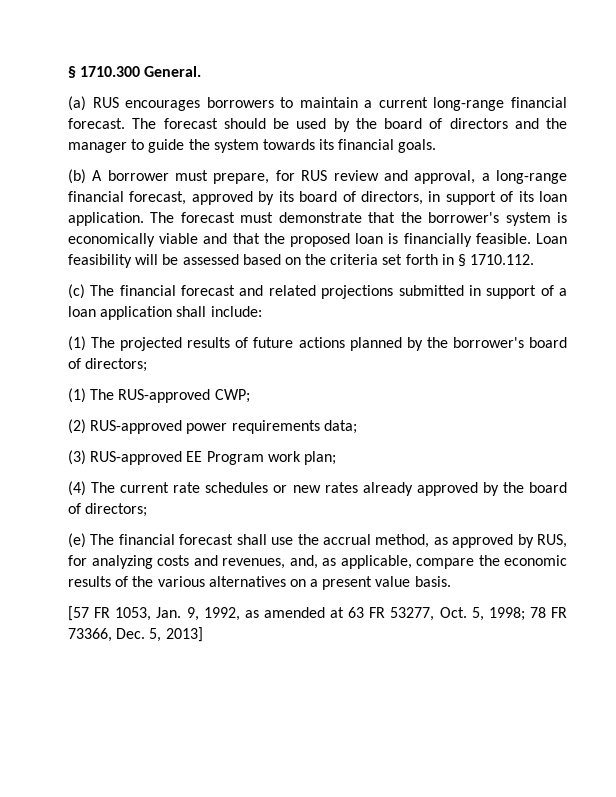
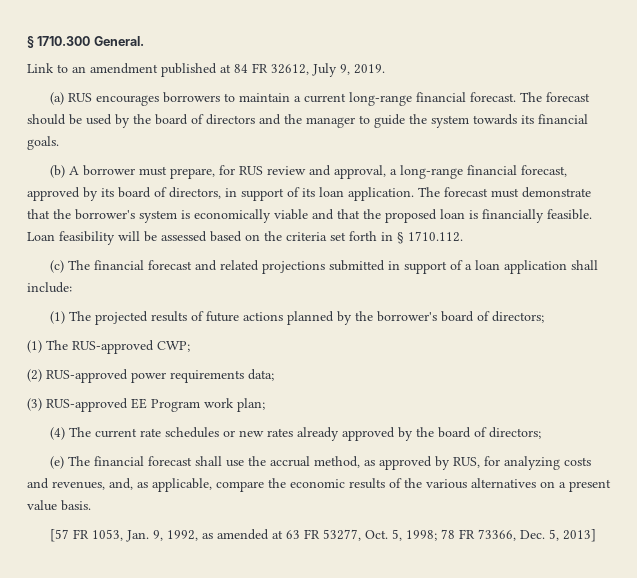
(202, 71) none -> [27,63,385,77] // Link to an amendment published at 84 FR 32612, July 9, 2019.

